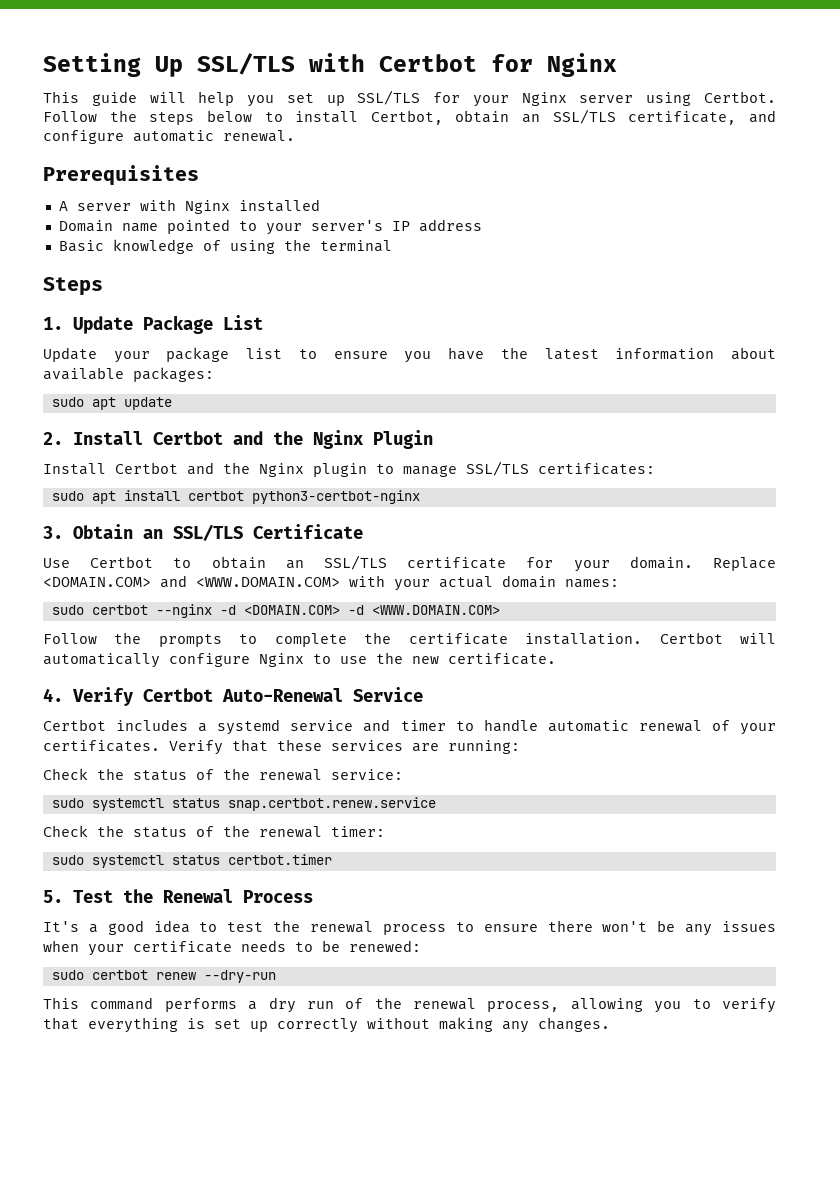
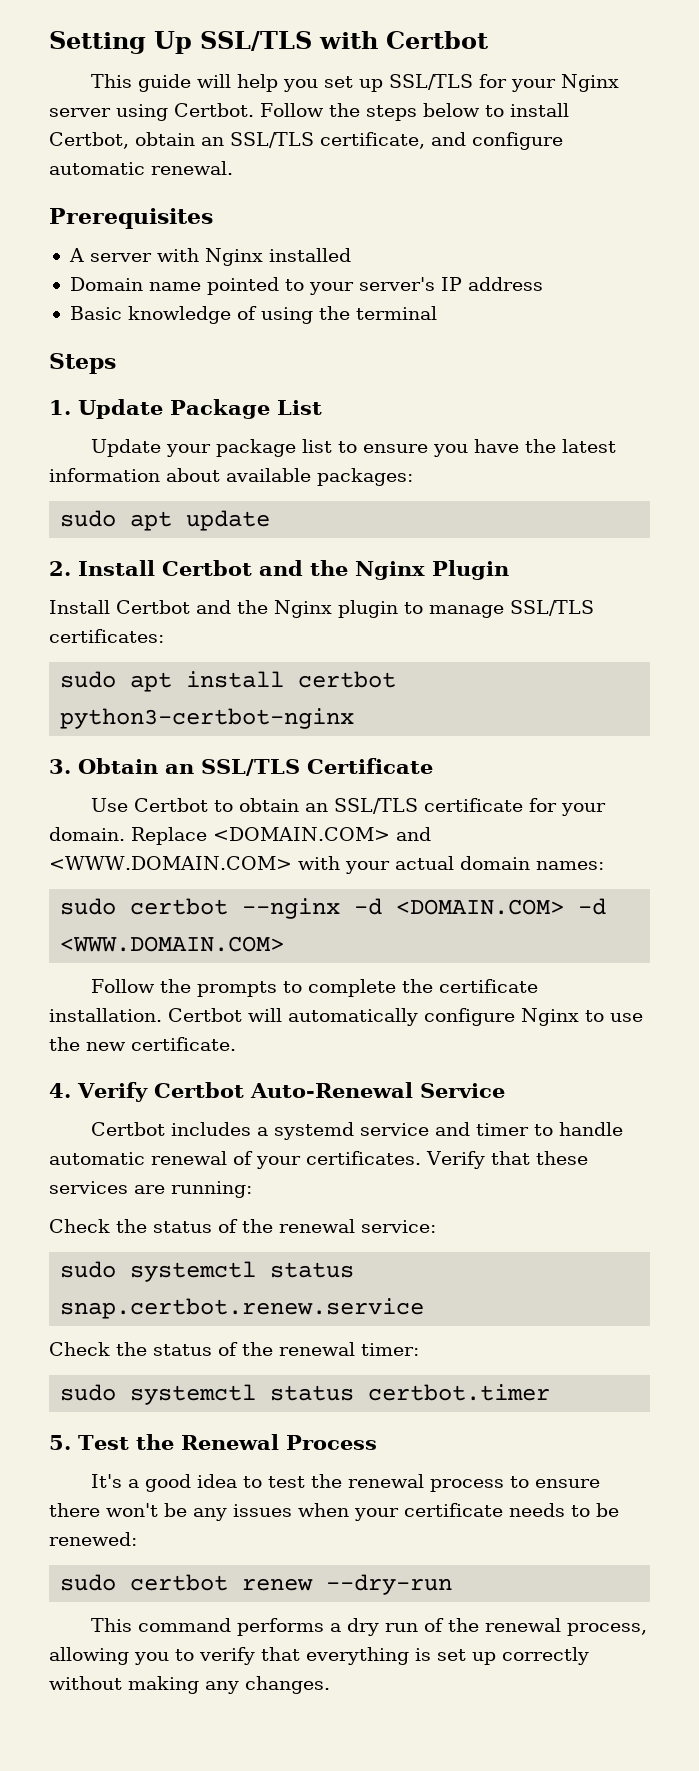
[491,53,617,77] for Nginx -> (488, 40) none

